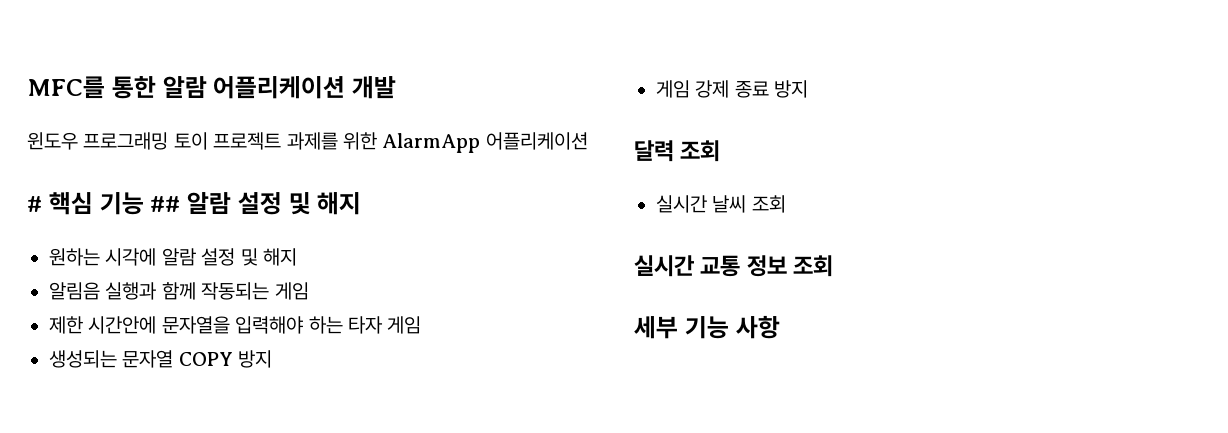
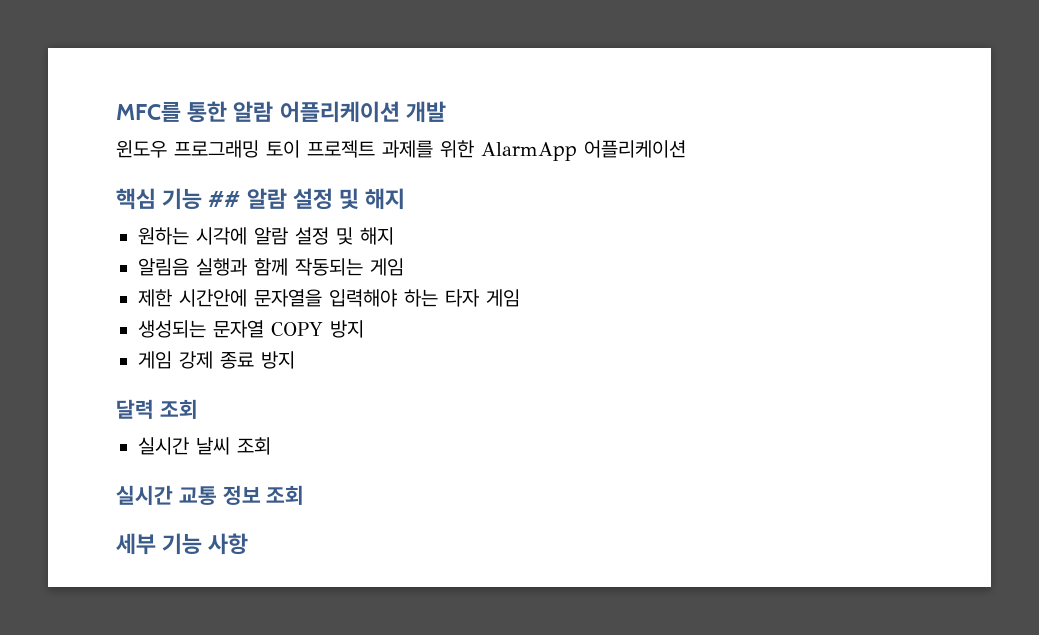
[27,196,42,212] # -> (686, 149) none

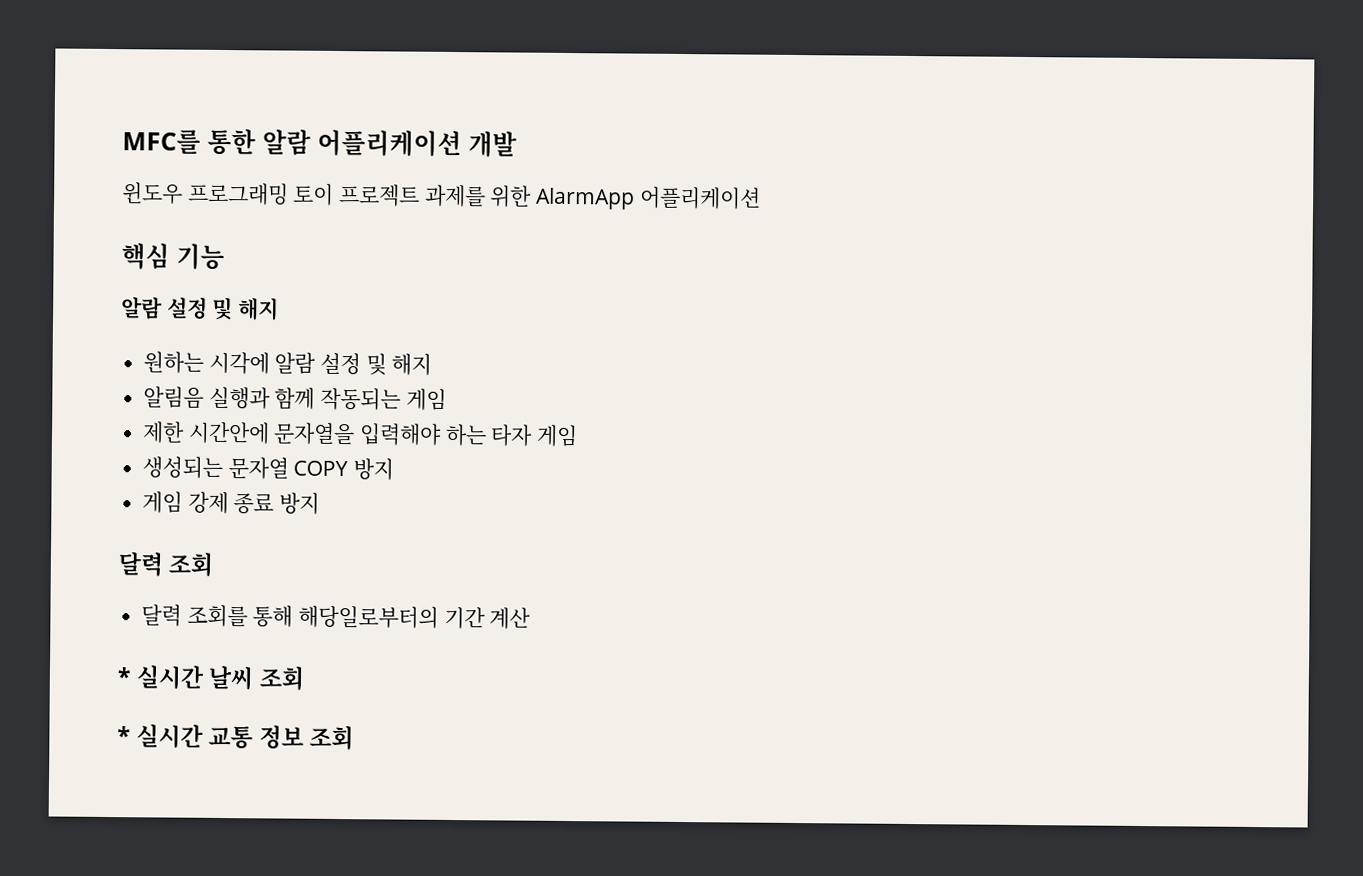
[208,191,241,207] ## -> (225, 257) //
(198, 409) none -> [141,604,532,630] [117,667,131,686] 달력 조회를 통해 해당일로부터의 기간 계산 // *
(271, 446) none -> [117,726,131,745] *
[116,533,249,555] // 세부 기능 사항 -> (354, 738) none

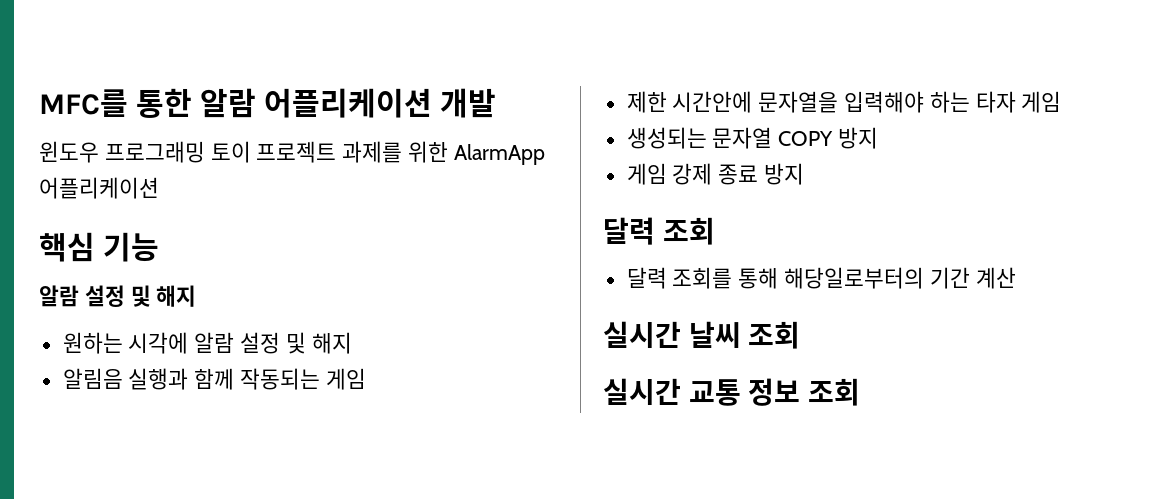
[117,667,131,686] * -> (1016, 278) none
[117,726,131,745] * -> (801, 335) none

